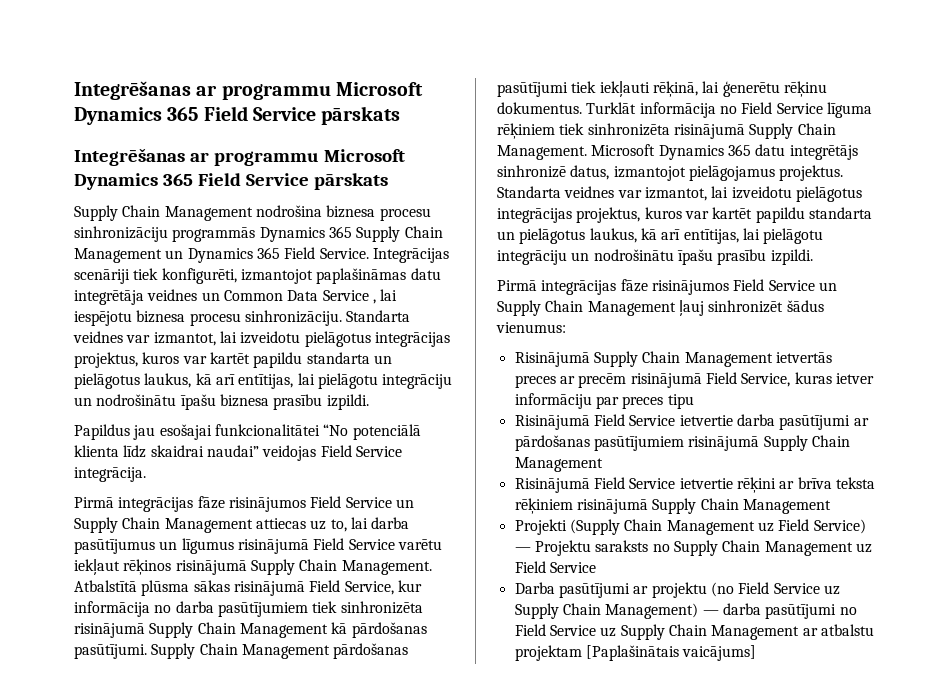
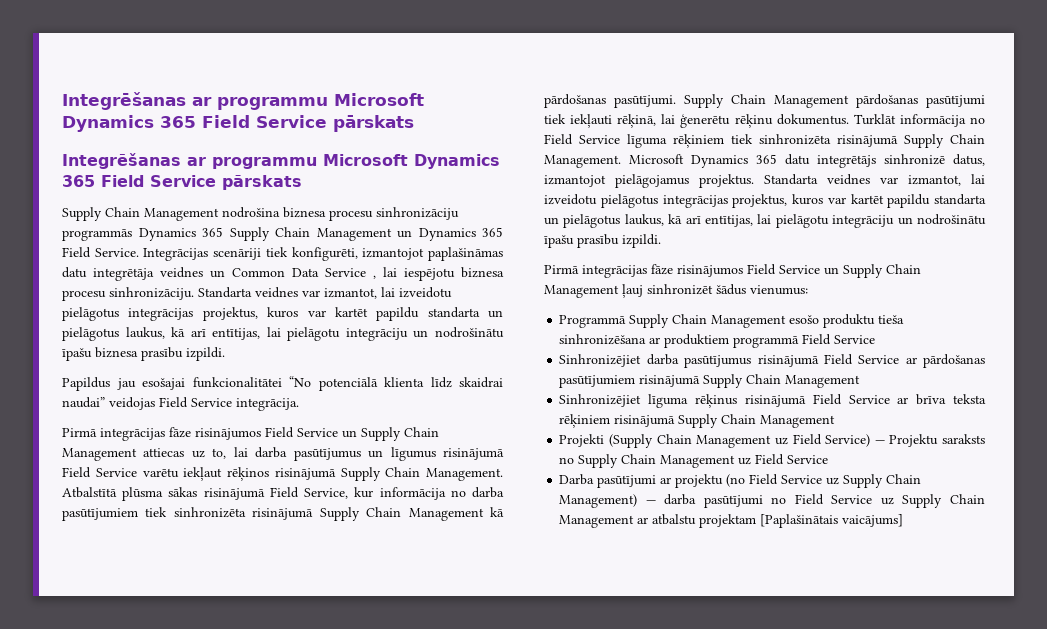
[514,351,832,367] [514,372,874,388] [514,393,694,409] [514,414,851,430] Risinājumā Supply Chain Management ietvertās preces ar precēm risinājumā Field Service, kuras ietver informāciju par preces tipu // Risinājumā Field Service ietvertie darba pasūtījumi -> [559,314,905,328] [559,334,876,348] [559,354,900,368] Programmā Supply Chain Management esošo produktu tieša sinhronizēšana ar produktiem programmā Field Service // Sinhronizējiet darba pasūtījumus risinājumā Field Service
[514,477,776,493] Risinājumā Field Service ietvertie rēķini -> [559,394,890,408] Sinhronizējiet līguma rēķinus risinājumā Field Service

